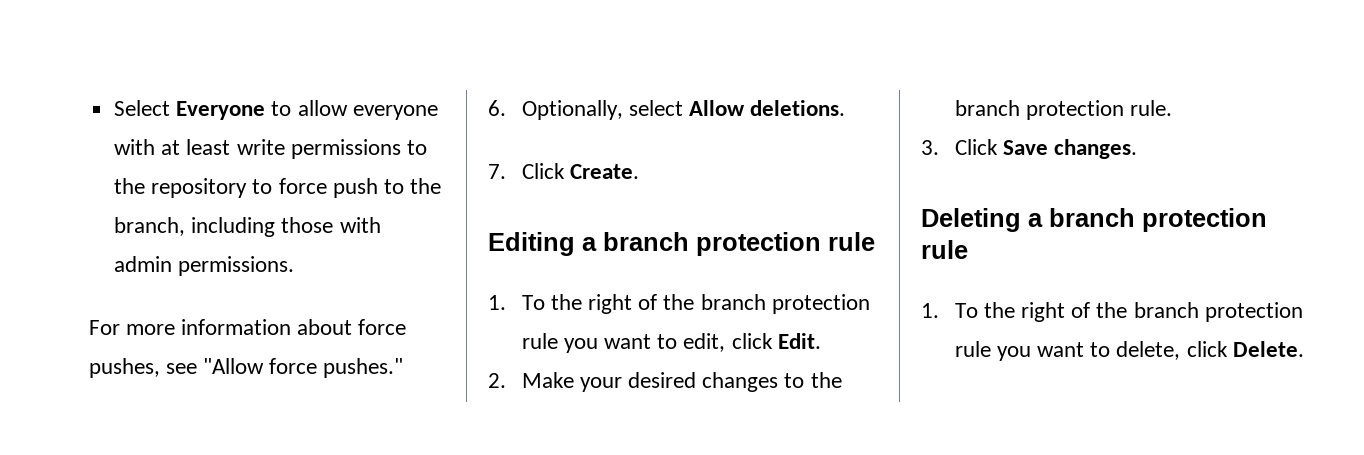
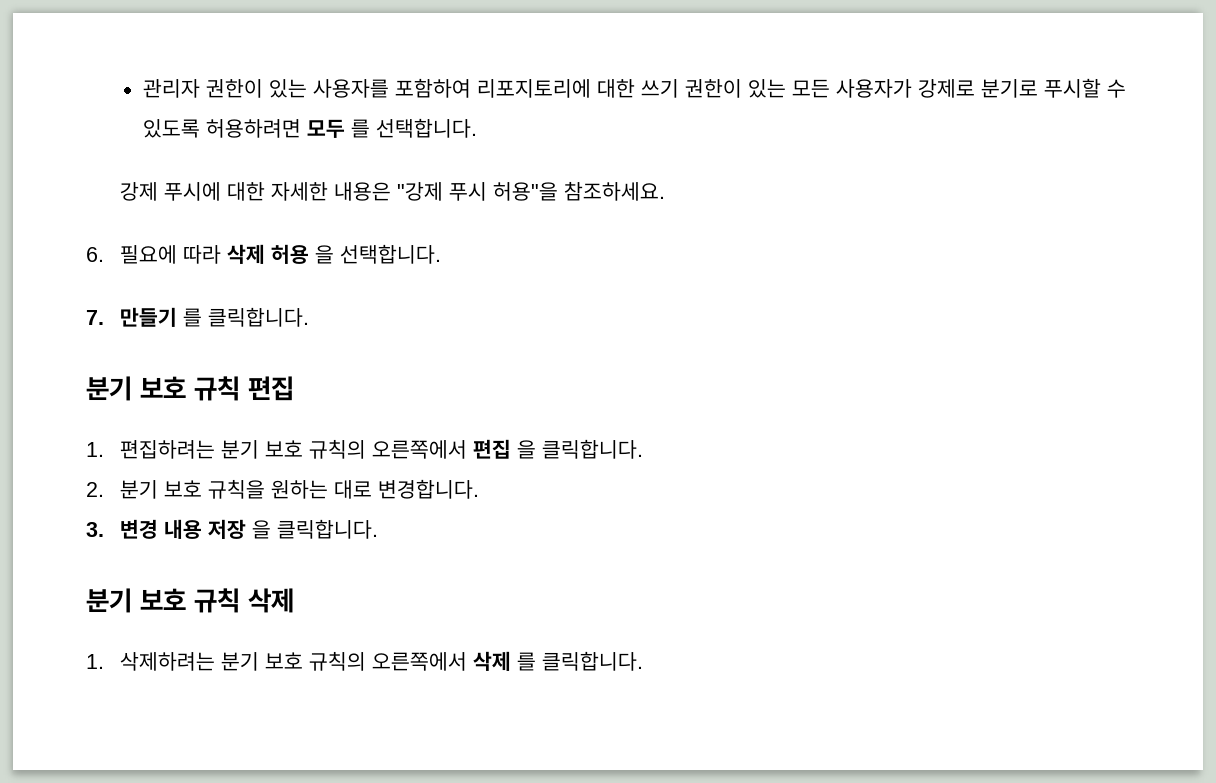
[113,100,438,120] [113,139,427,159] [113,178,442,198] [113,217,381,237] [113,256,295,276] [88,319,407,335] [88,358,404,378] [488,100,846,120] [488,163,639,179] [488,232,875,256] [488,294,870,314] [521,333,821,353] [488,372,842,392] [954,100,1173,120] [921,139,1138,159] [921,208,1267,232] [921,240,968,259] [921,302,1303,322] [954,341,1304,361] Select Everyone to allow everyone with at least write permissions to the repository to force push to the branch, including those with admin permissions. // For more information about force pushes, see "Allow force pushes." // 6. Optionally, select Allow deletions. // 7. Click Create. // Editing a branch protection rule // 1. To the right of the branch protection rule you want to edit, click Edit. // 2. Make your desired changes to the branch protection rule. // 3. Click Save changes. // Deleting a branch protection rule // 1. To the right of the branch protection rule you want to delete, click Delete. -> [143,78,1127,98] [143,118,478,138] [119,181,665,201] [86,244,441,264] [86,307,309,327] [86,376,294,401] [86,439,643,459] [86,479,479,499] [86,519,378,539] [86,588,294,613] [86,651,643,671] 관리자 권한이 있는 사용자를 포함하여 리포지토리에 대한 쓰기 권한이 있는 모든 사용자가 강제로 분기로 푸시할 수 있도록 허용하려면 모두 를 선택합니다. // 강제 푸시에 대한 자세한 내용은 "강제 푸시 허용"을 참조하세요. // 6. 필요에 따라 삭제 허용 을 선택합니다. // 7. 만들기 를 클릭합니다. // 분기 보호 규칙 편집 // 1. 편집하려는 분기 보호 규칙의 오른쪽에서 편집 을 클릭합니다. // 2. 분기 보호 규칙을 원하는 대로 변경합니다. // 3. 변경 내용 저장 을 클릭합니다. // 분기 보호 규칙 삭제 // 1. 삭제하려는 분기 보호 규칙의 오른쪽에서 삭제 를 클릭합니다.

